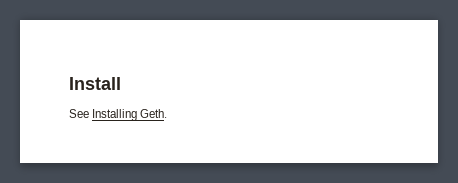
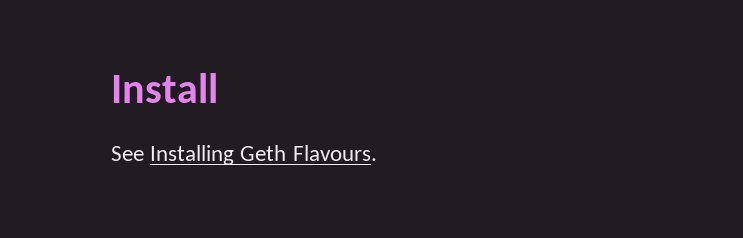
[140,109,168,118] Geth. -> [240,145,377,161] Geth Flavours.

